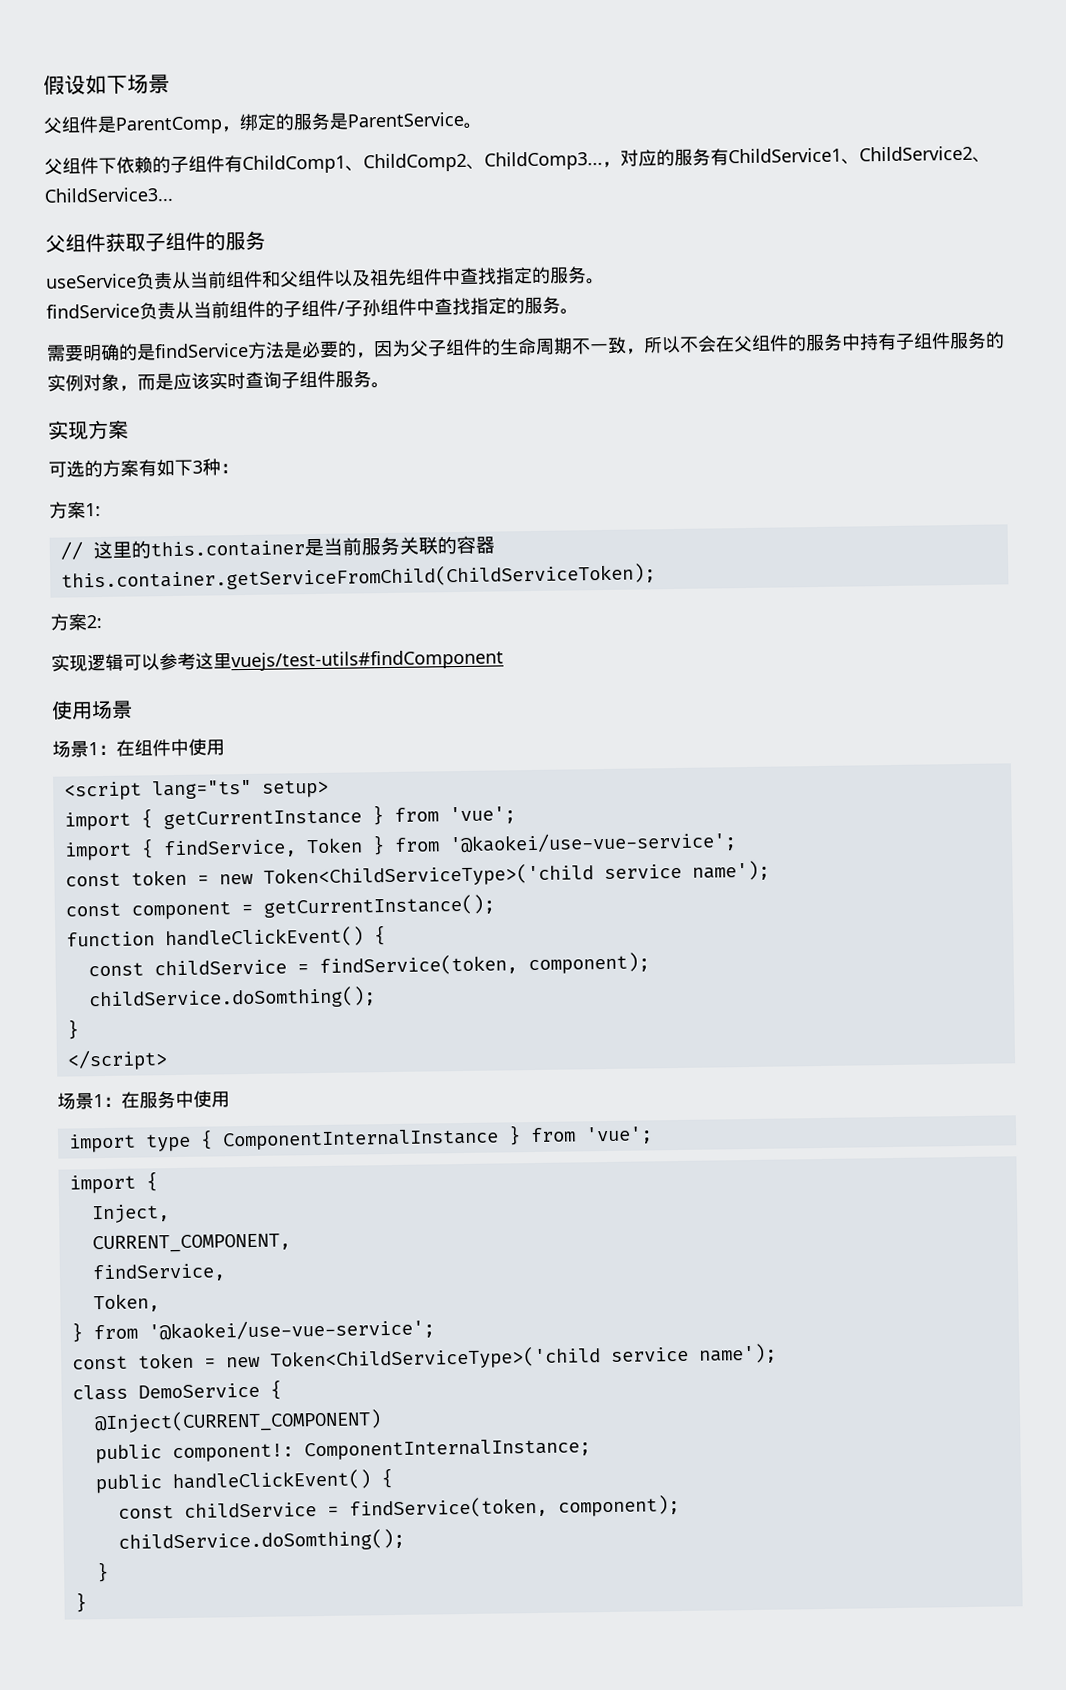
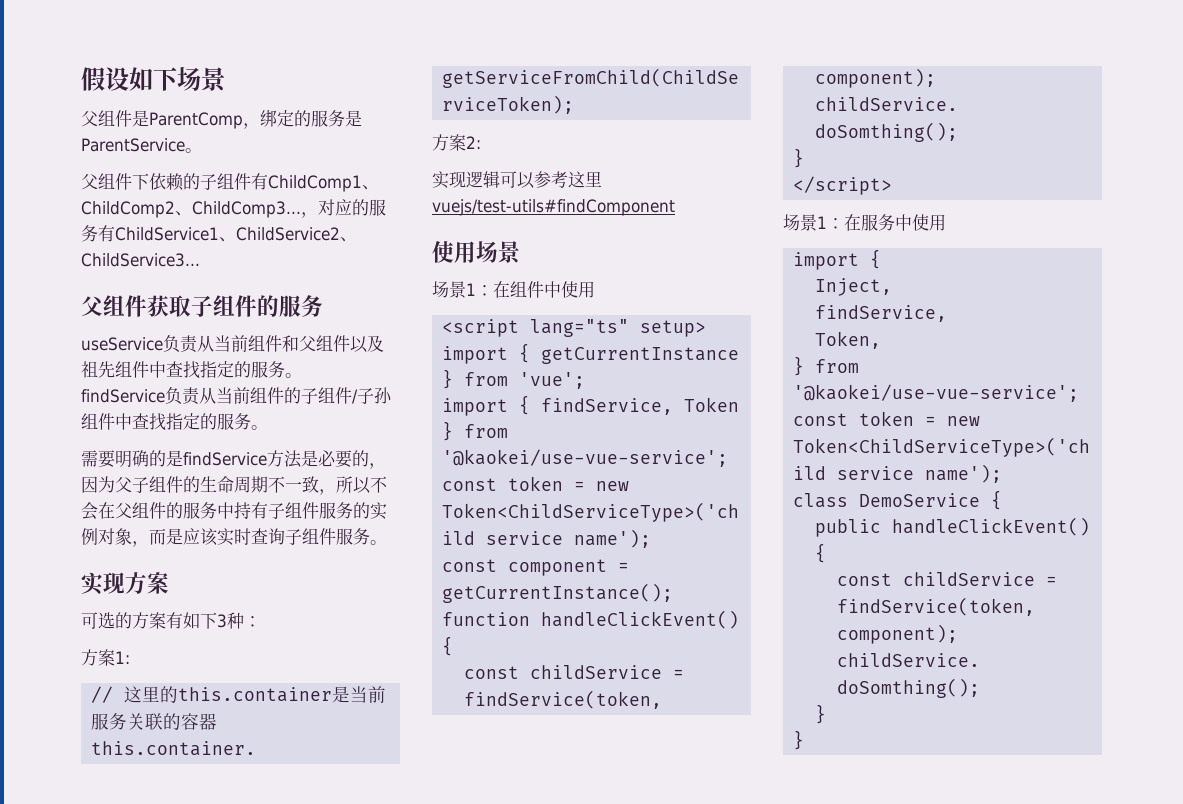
[67,1125,653,1153] // import type { ComponentInternalInstance } from 'vue'; -> (946, 222) none
[91,1233,291,1254] // CURRENT_COMPONENT, -> (893, 287) none
[93,1409,382,1434] [94,1438,591,1464] // @Inject(CURRENT_COMPONENT) // public component!: ComponentInternalInstance; -> (1003, 500) none

